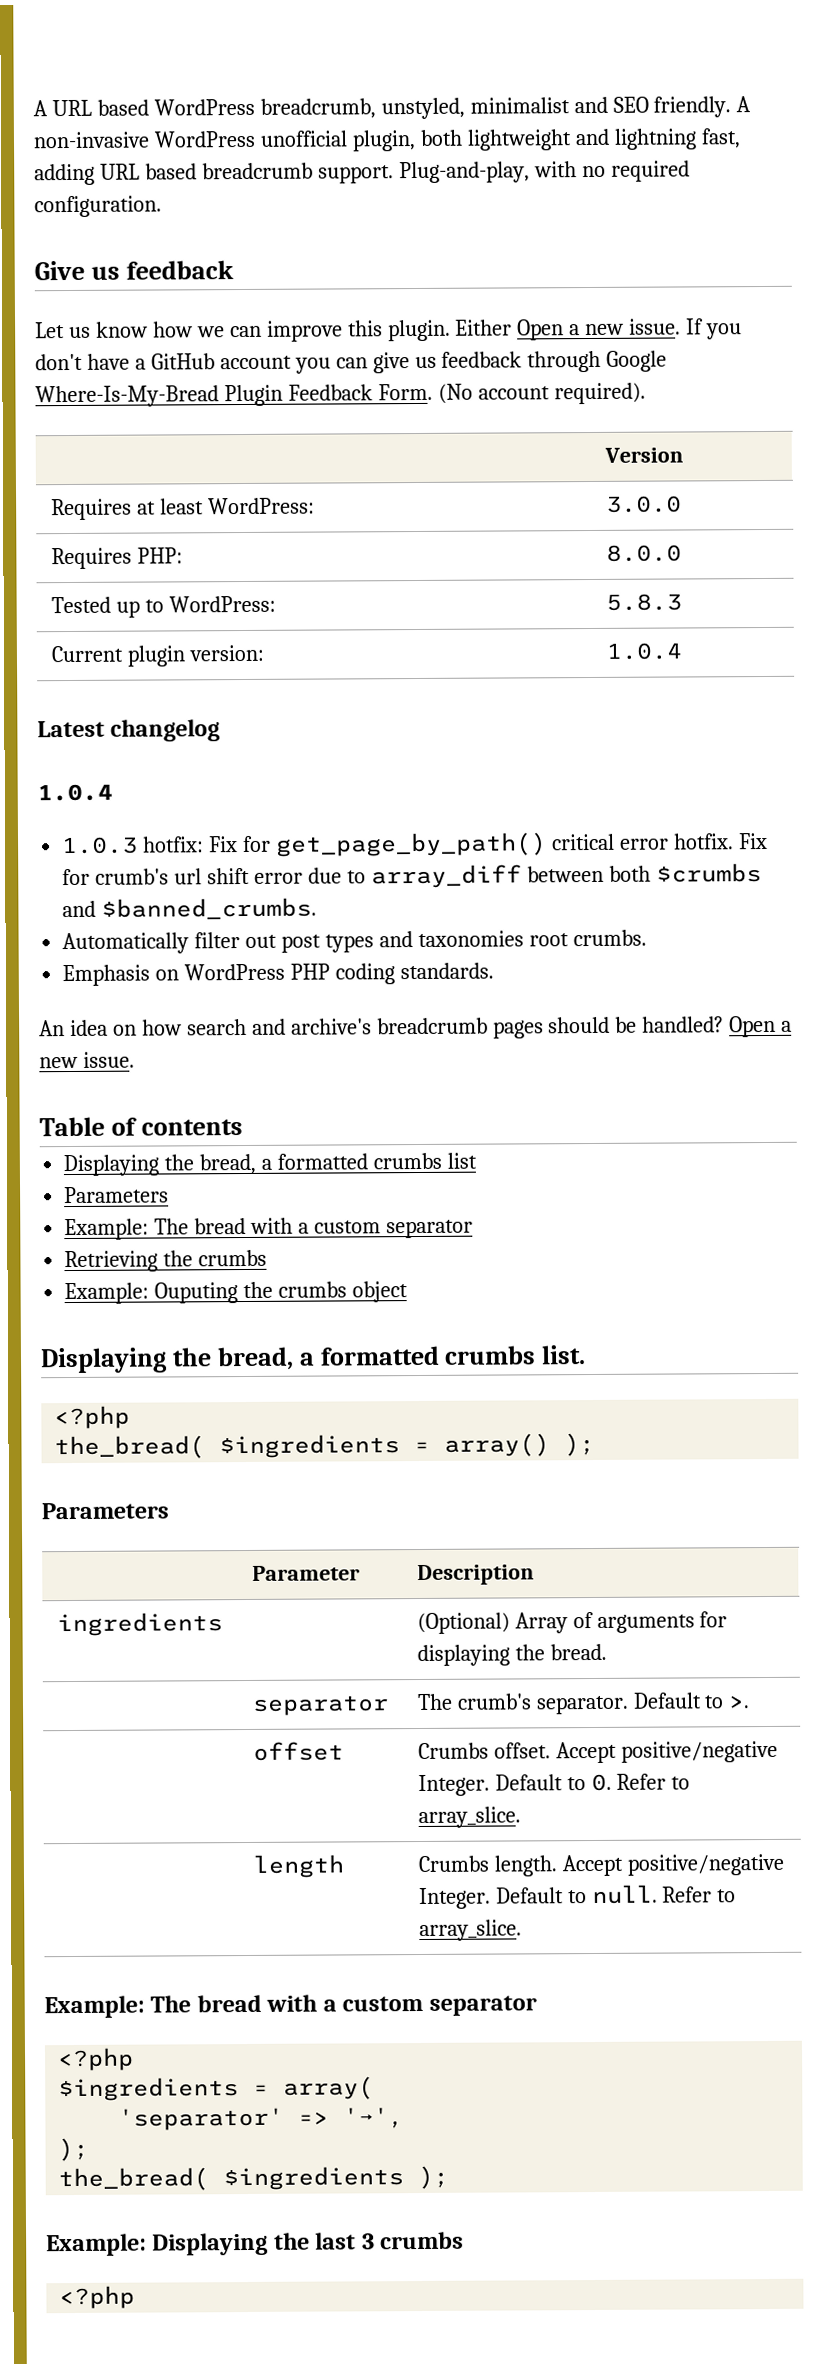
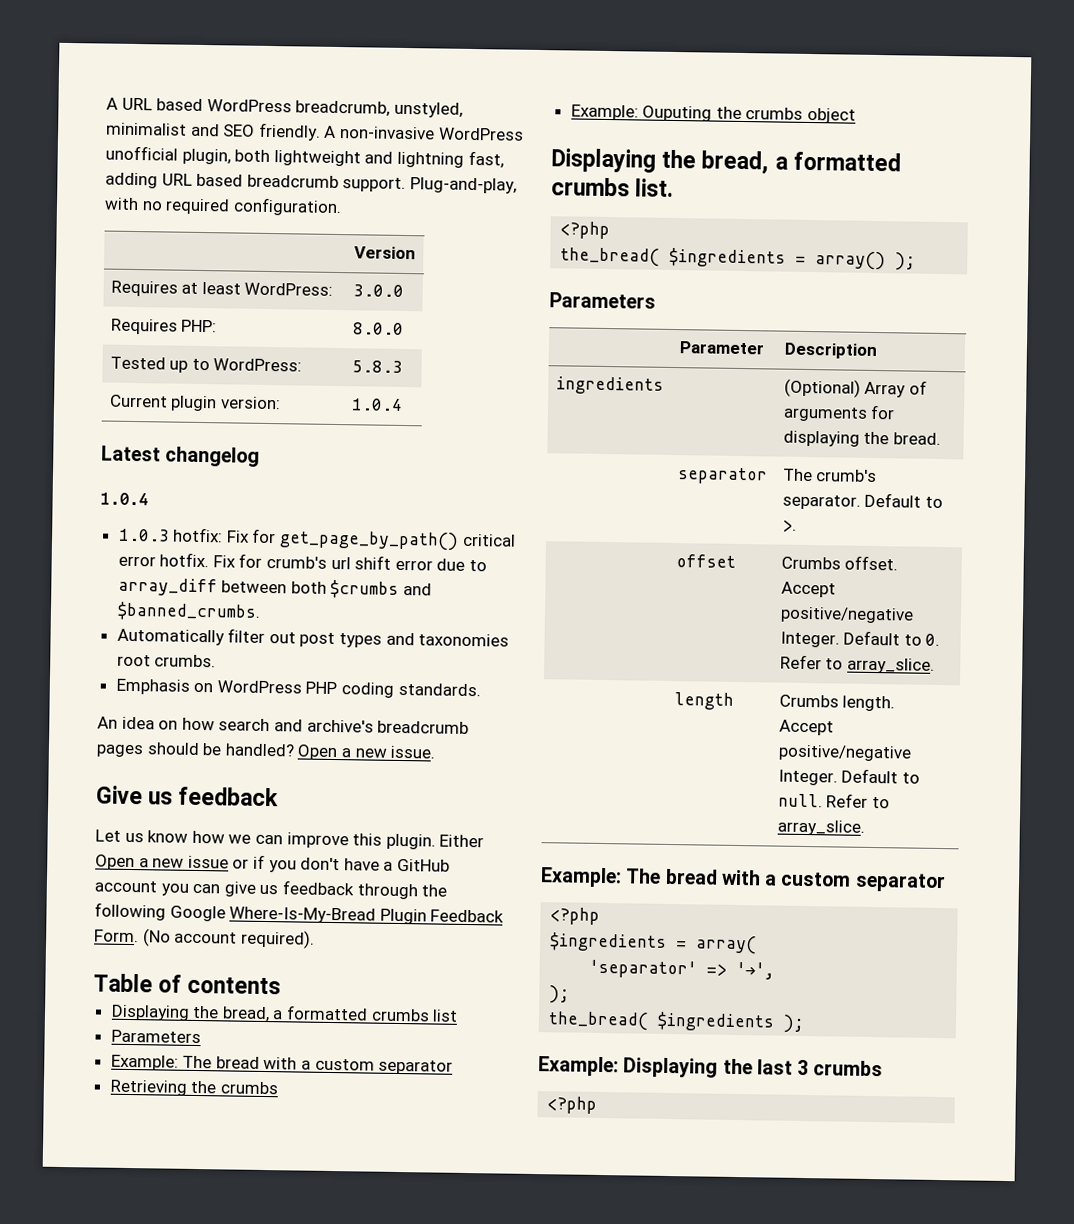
[34,260,234,281] [35,318,743,342] [35,350,668,374] [35,382,646,408] // Give us feedback // Let us know how we can improve this plugin. Either Open a new issue. If you don't have a GitHub account you can give us feedback through Google Where-Is-My-Bread Plugin Feedback Form. (No account required). -> (342, 207) none
(135, 1059) none -> [96,785,280,807] [95,829,485,850] [95,854,450,873] [94,880,448,900] [94,902,505,925] [94,928,315,949] // Give us feedback // Let us know how we can improve this plugin. Either Open a new issue or if you don't have a GitHub account you can give us feedback through the following Google Where-Is-My-Bread Plugin Feedback Form. (No account required).

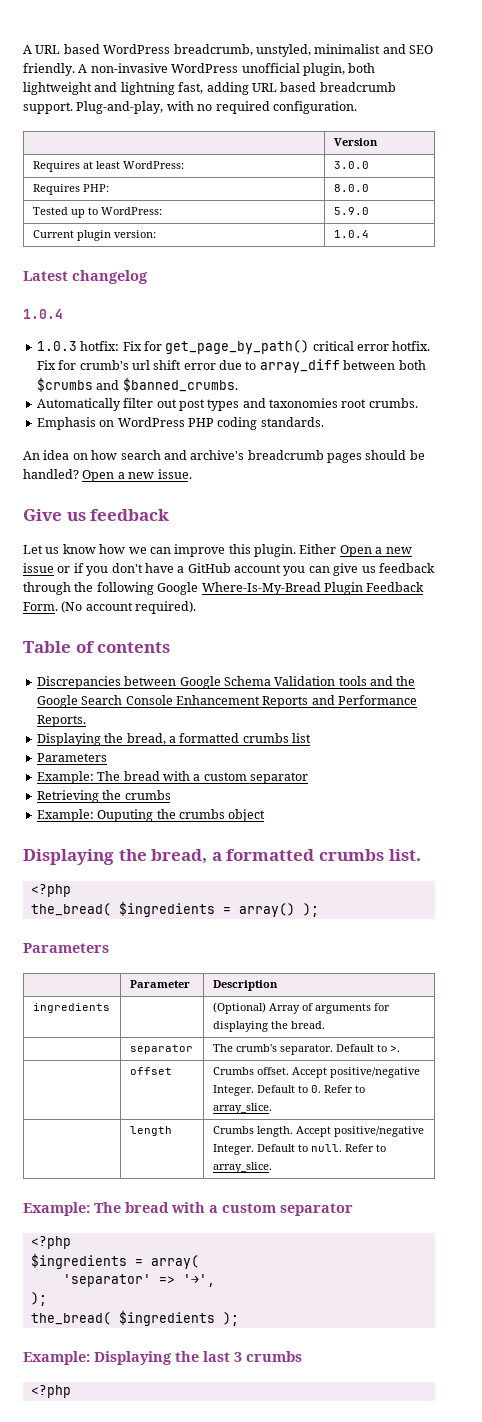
[351,360,403,373] 5.8.3 -> [333,207,369,215] 5.9.0
(282, 985) none -> [36,676,416,689] [36,695,417,708] [36,715,86,727] // Discrepancies between Google Schema Validation tools and the Google Search Console Enhancement Reports and Performance Reports.

